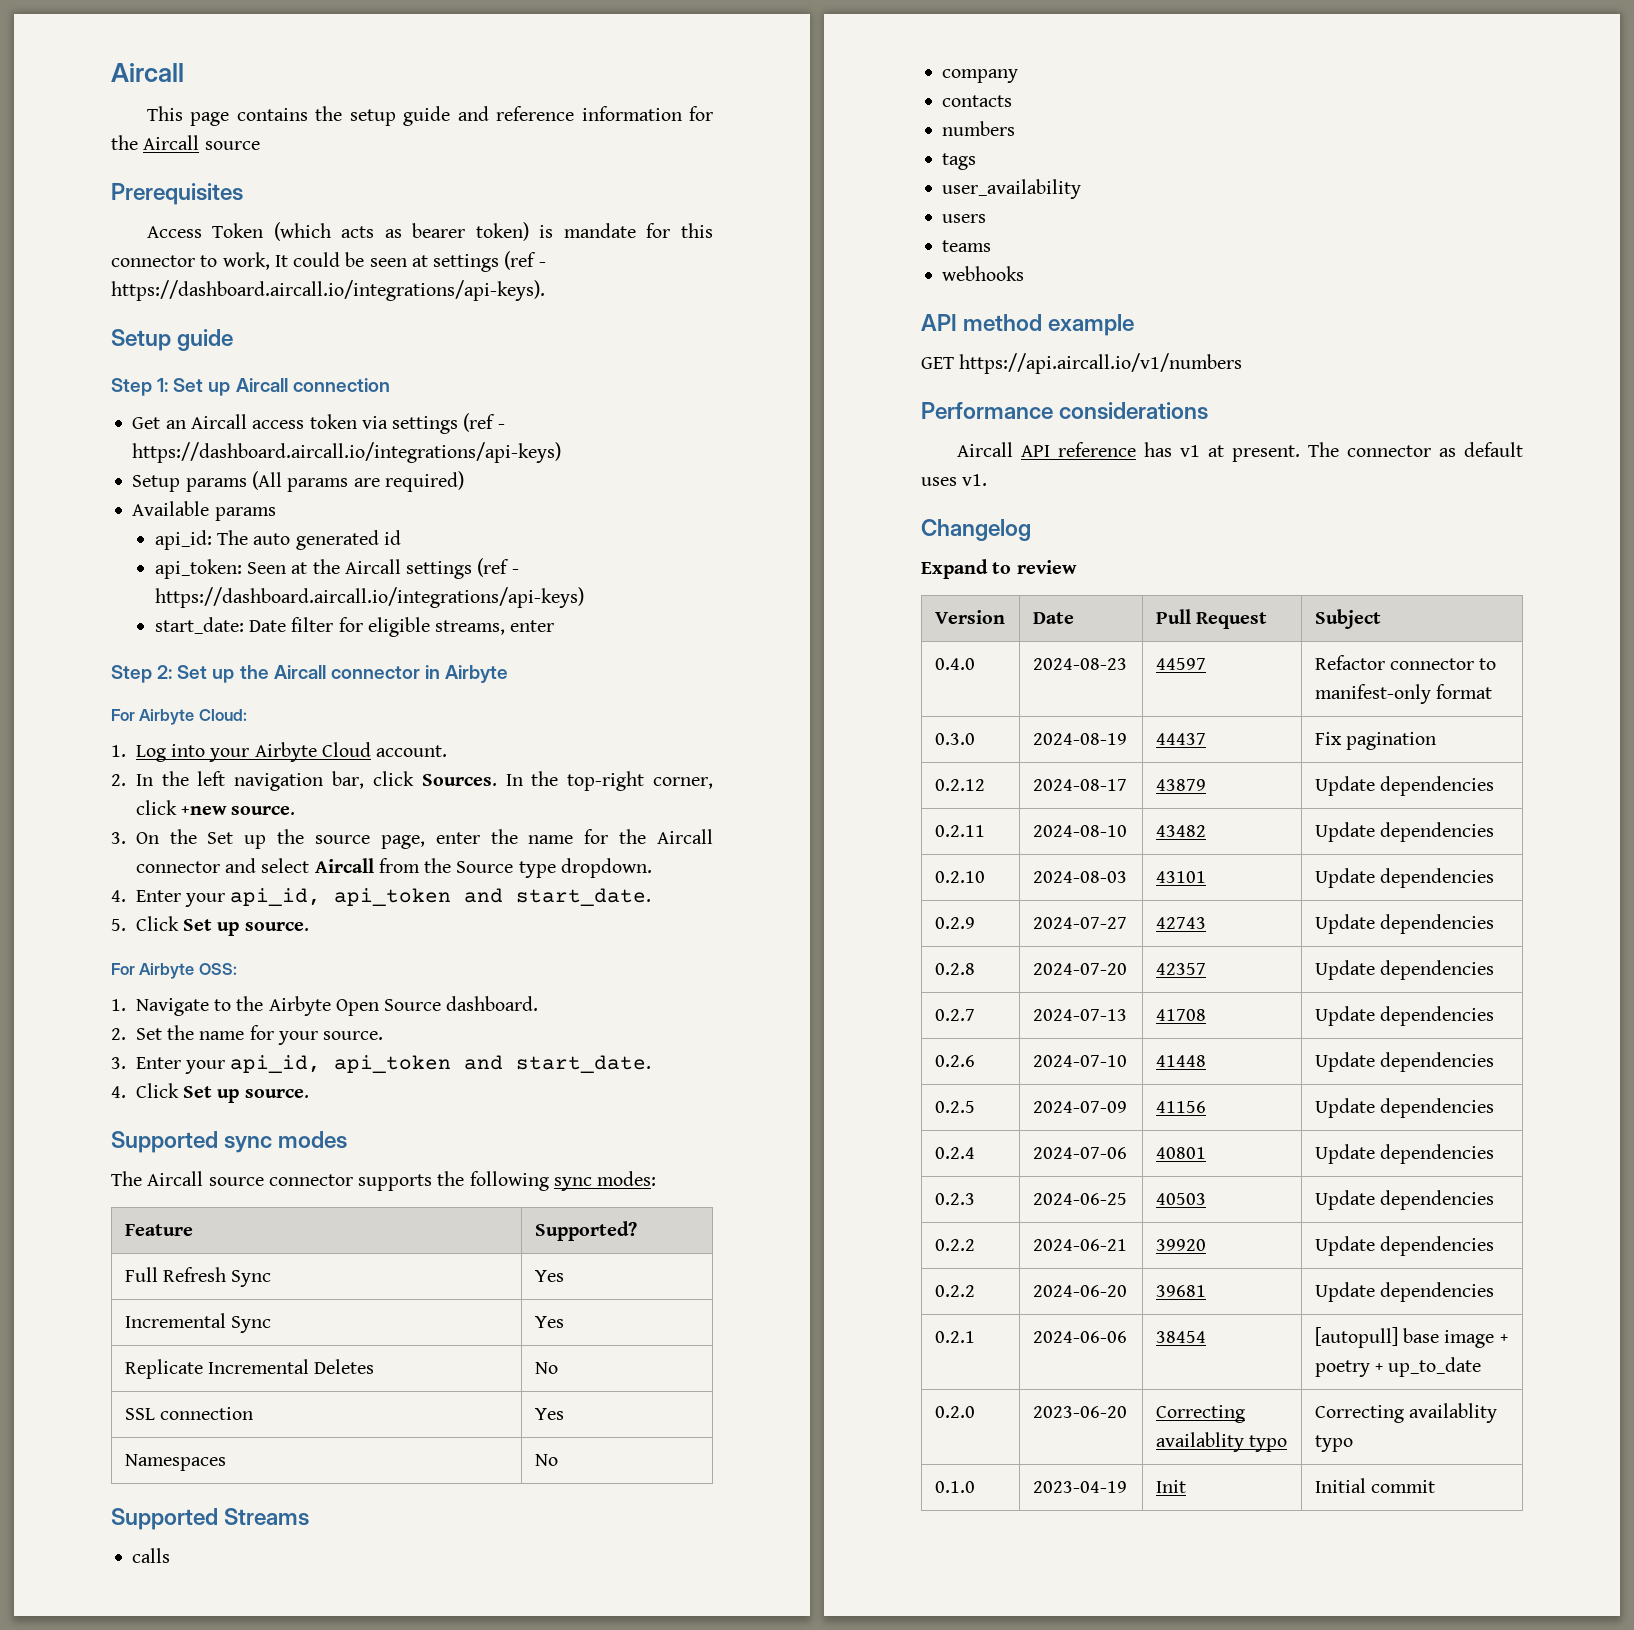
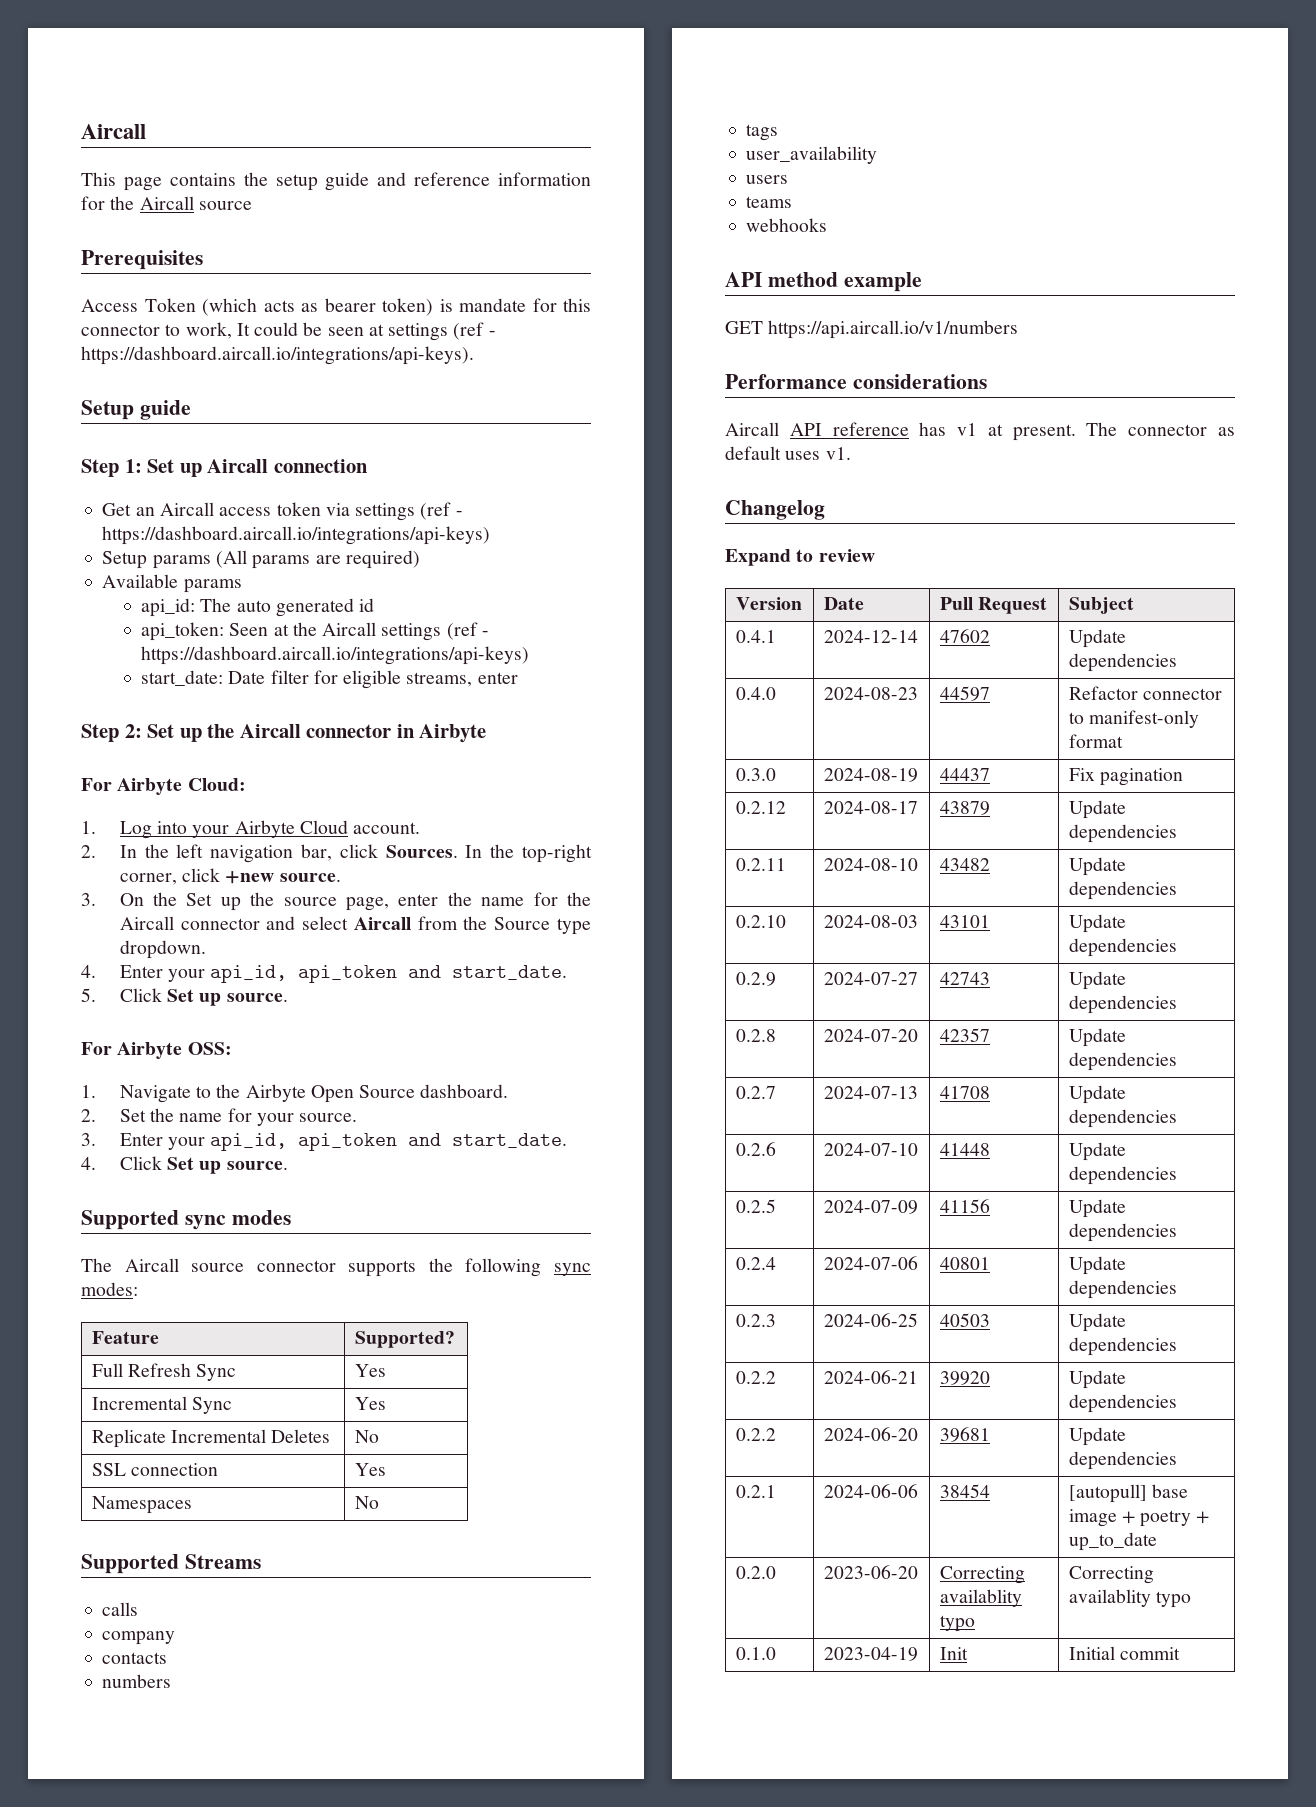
(1381, 619) none -> [735,630,776,643] [823,630,918,643] [939,629,990,643] [1068,629,1126,648] [1068,653,1177,672] // 0.4.1 | 2024-12-14 | 47602 | Update dependencies

